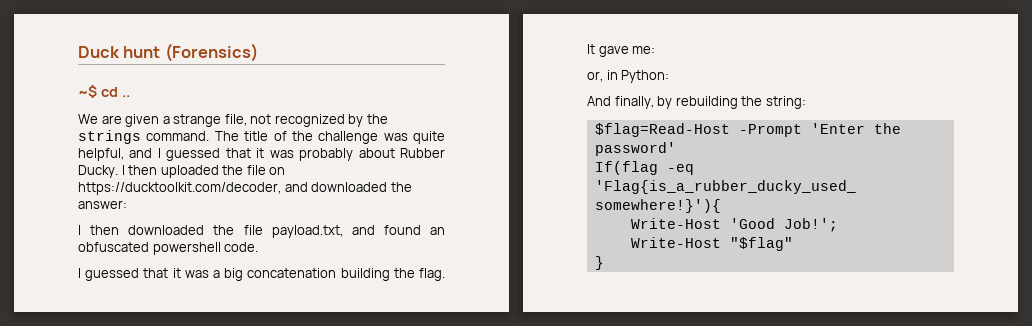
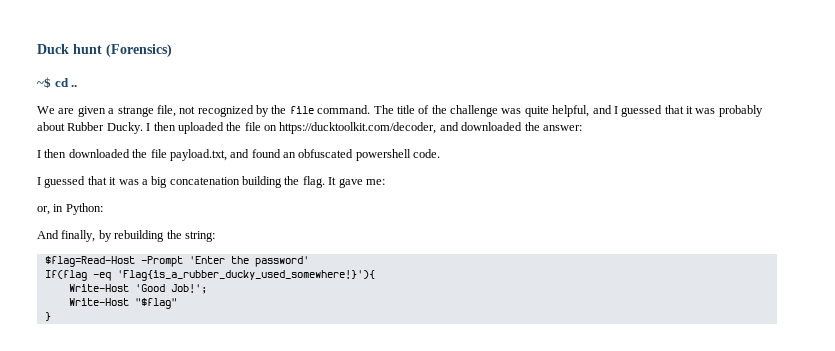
[78,130,141,144] strings -> [289,106,314,114] file

